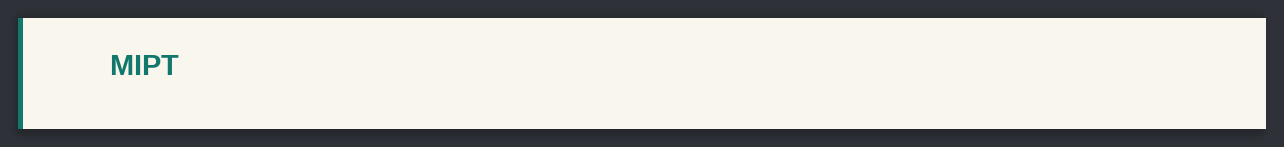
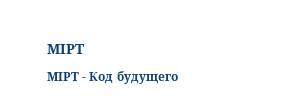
[110,55,179,75] MIPT -> [47,44,84,54] [47,71,178,84] MIPT // MIPT - Код будущего

